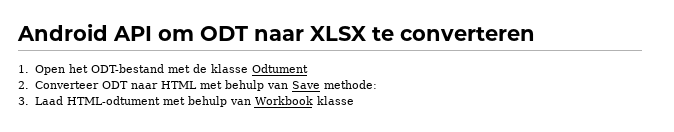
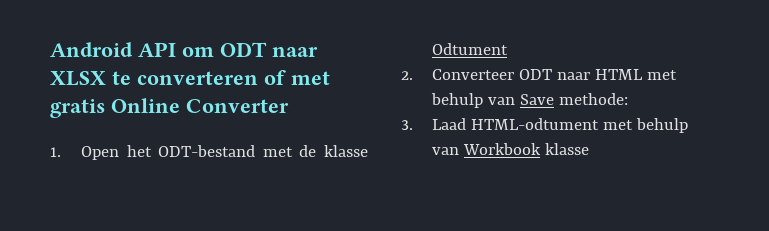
(535, 34) none -> [264,70,330,85] [50,98,289,118] of met gratis Online Converter

